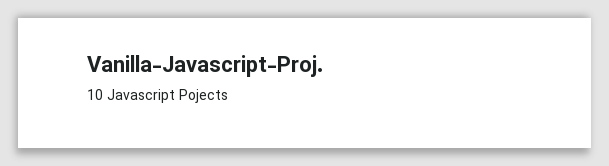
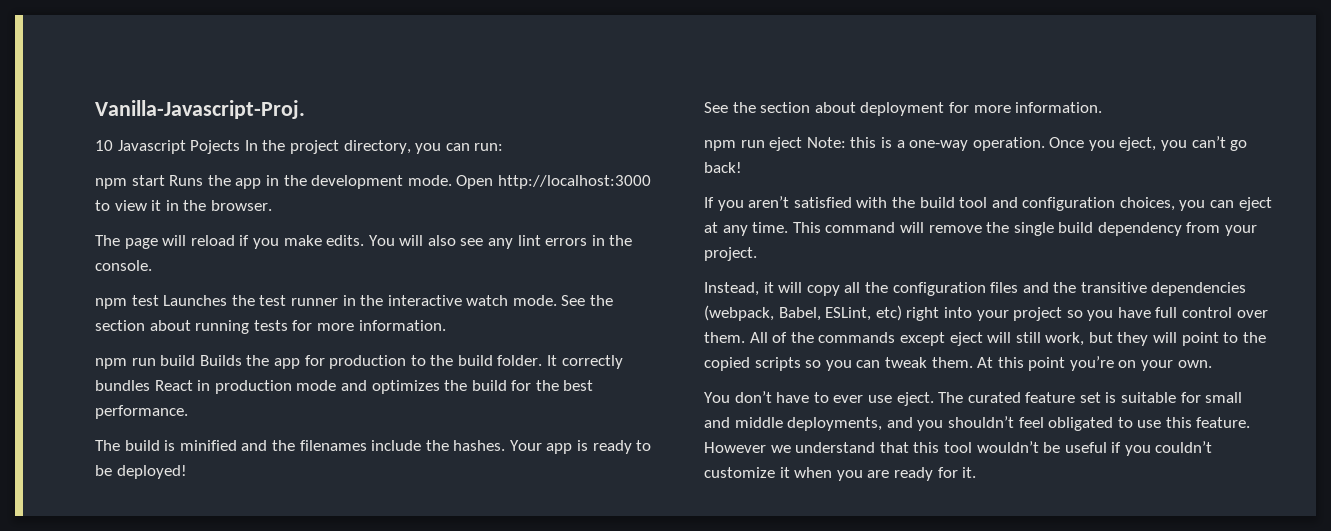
(228, 96) none -> [244,140,504,154] [95,175,651,189] [95,200,272,211] [95,235,633,249] [95,260,152,271] [95,295,614,309] [95,320,446,334] [95,355,623,369] [95,380,594,394] [95,405,188,419] [95,440,652,454] [95,465,187,479] [704,102,1103,116] [704,136,1248,151] [704,162,742,173] [704,196,1272,211] [704,222,1258,236] [704,247,757,261] [704,282,1247,296] [704,305,1268,321] [704,332,1266,346] [704,356,1212,371] [704,391,1243,406] [704,416,1251,431] [704,441,1213,456] [704,467,977,481] In the project directory, you can run: // npm start Runs the app in the development mode. Open http://localhost:3000 to view it in the browser. // The page will reload if you make edits. You will also see any lint errors in the console. // npm test Launches the test runner in the interactive watch mode. See the section about running tests for more information. // npm run build Builds the app for production to the build folder. It correctly bundles React in production mode and optimizes the build for the best performance. // The build is minified and the filenames include the hashes. Your app is ready to be deployed! // See the section about deployment for more information. // npm run eject Note: this is a one-way operation. Once you eject, you can’t go back! // If you aren’t satisfied with the build tool and configuration choices, you can eject at any time. This command will remove the single build dependency from your project. // Instead, it will copy all the configuration files and the transitive dependencies (webpack, Babel, ESLint, etc) right into your project so you have full control over them. All of the commands except eject will still work, but they will point to the copied scripts so you can tweak them. At this point you’re on your own. // You don’t have to ever use eject. The curated feature set is suitable for small and middle deployments, and you shouldn’t feel obligated to use this feature. However we understand that this tool wouldn’t be useful if you couldn’t customize it when you are ready for it.

